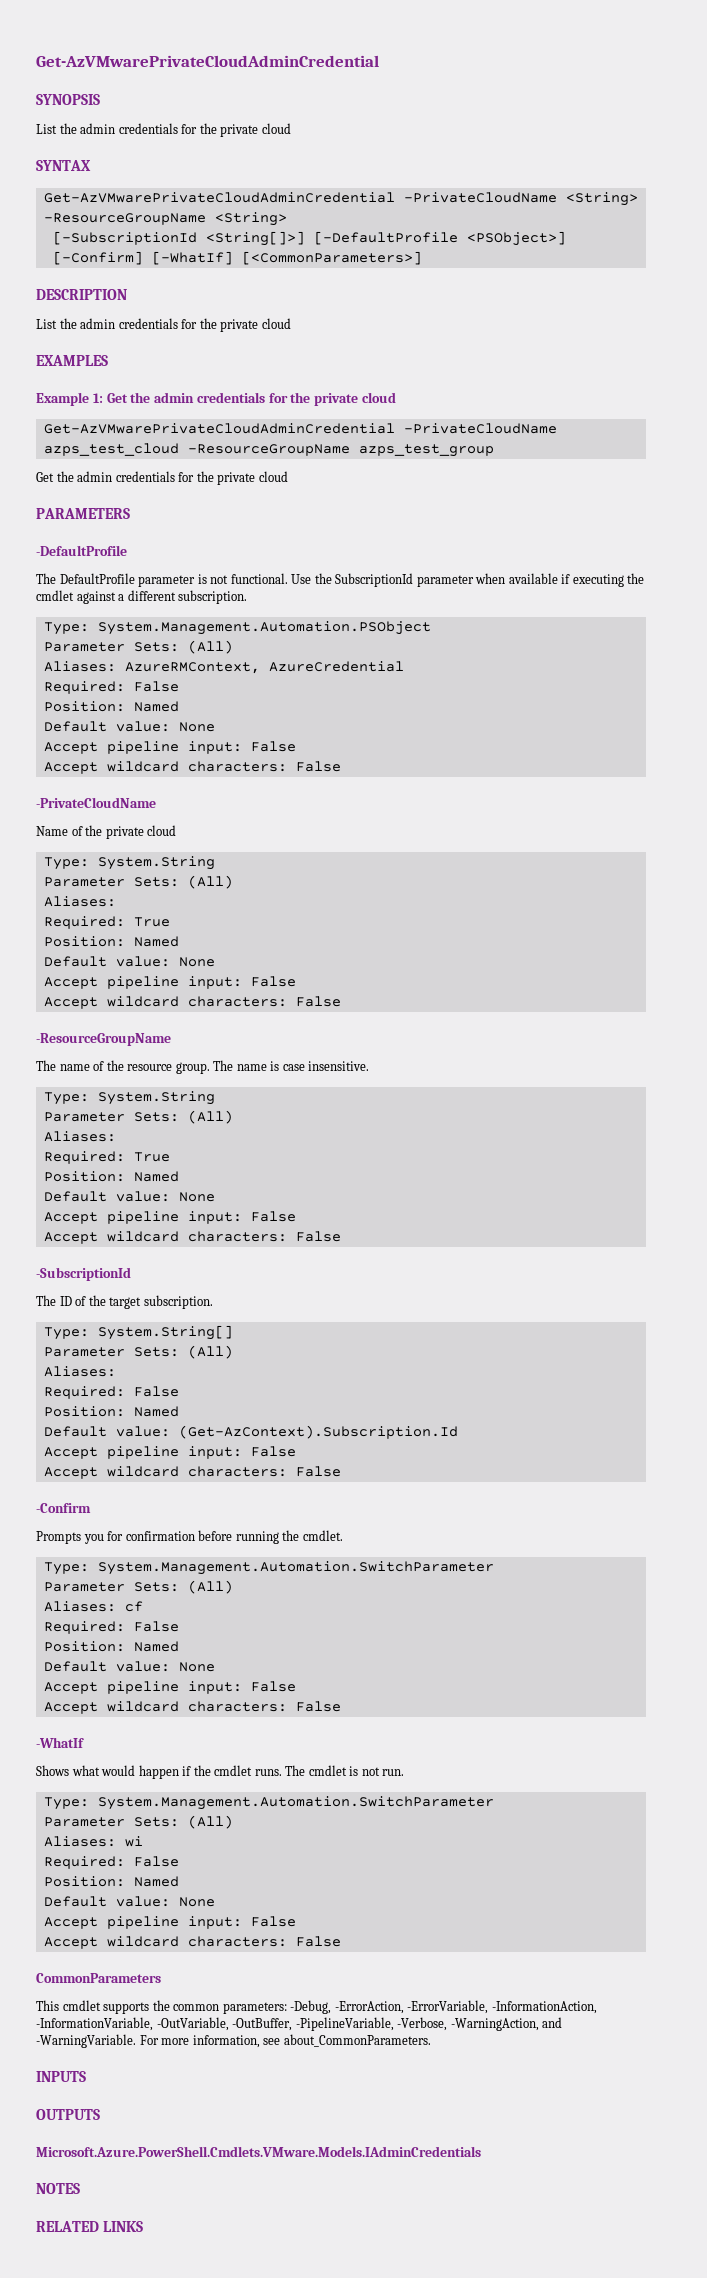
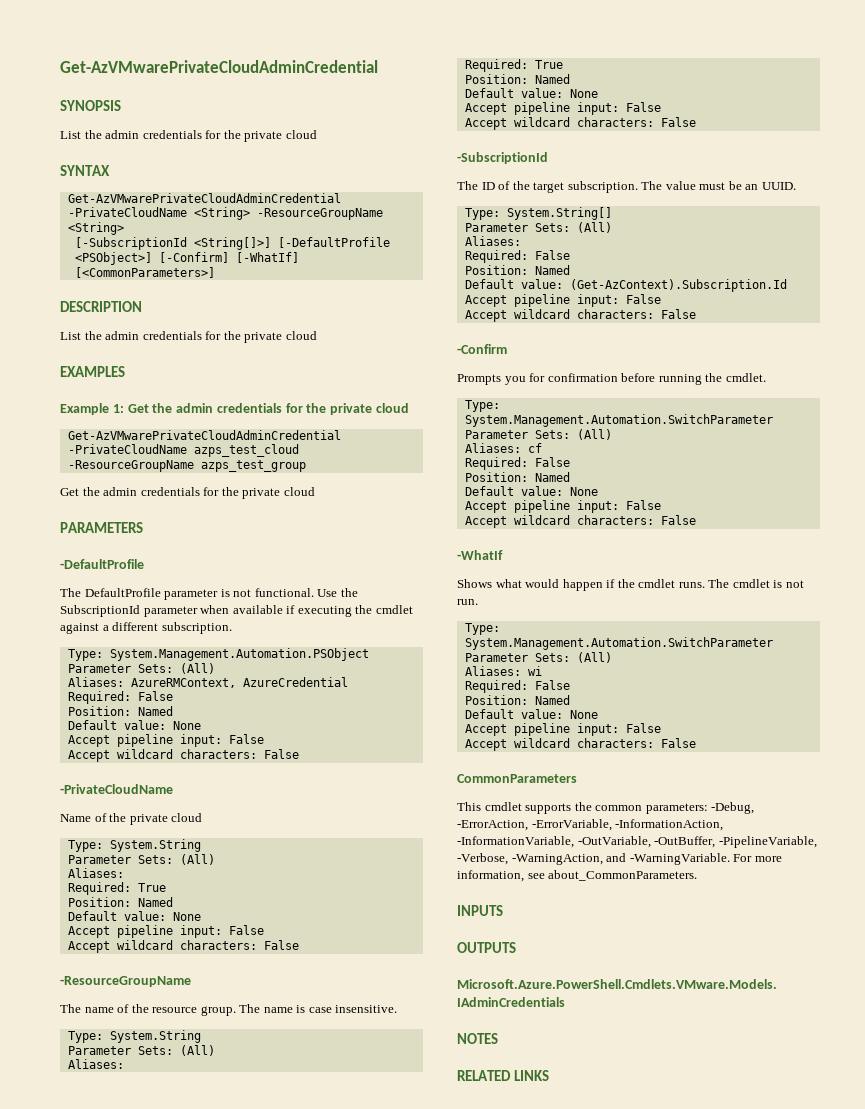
(213, 1302) none -> [641,181,796,190] The value must be an UUID.

